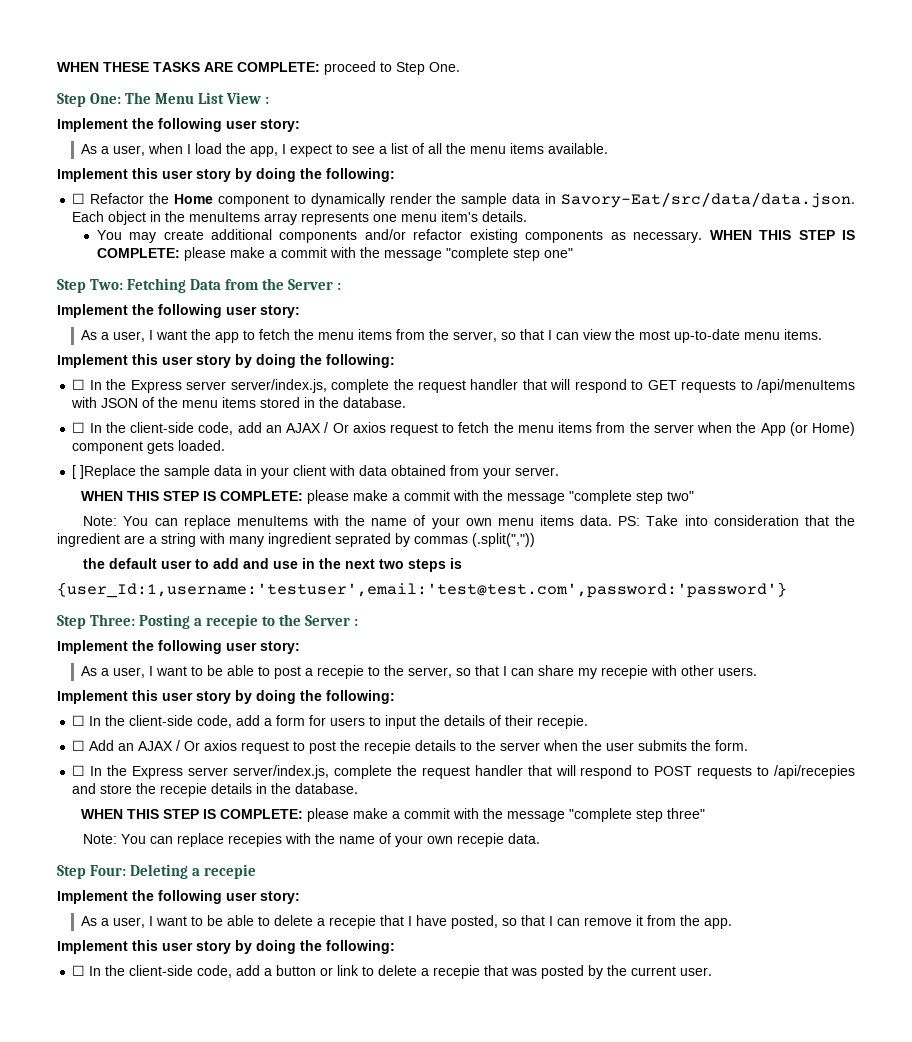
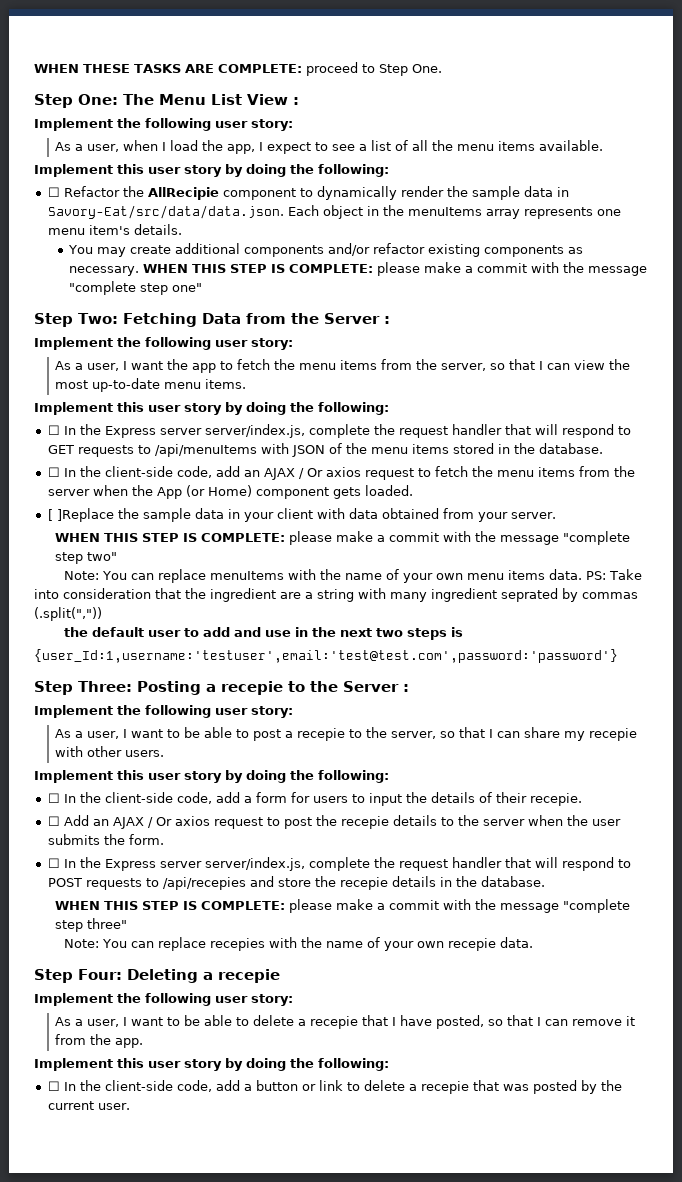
[174,194,214,204] Home -> [147,187,219,200] AllRecipie

